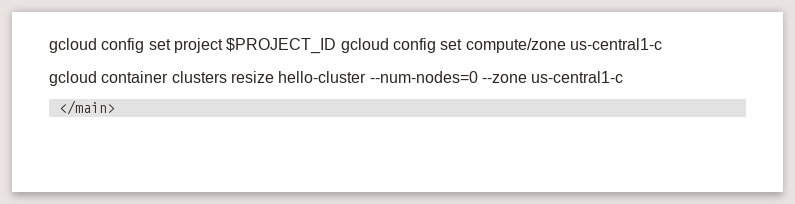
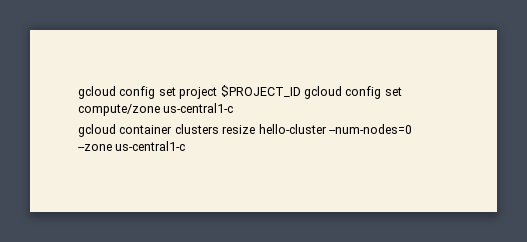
[58,100,115,115] // </main> -> (186, 146) none

